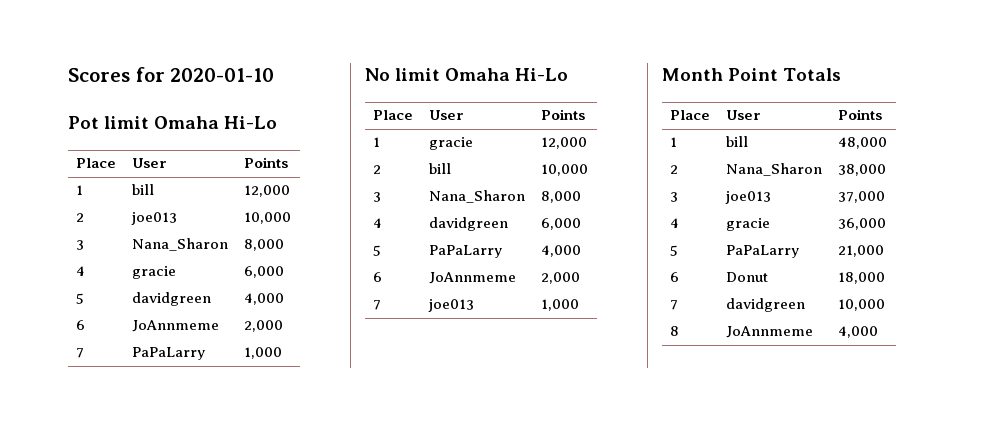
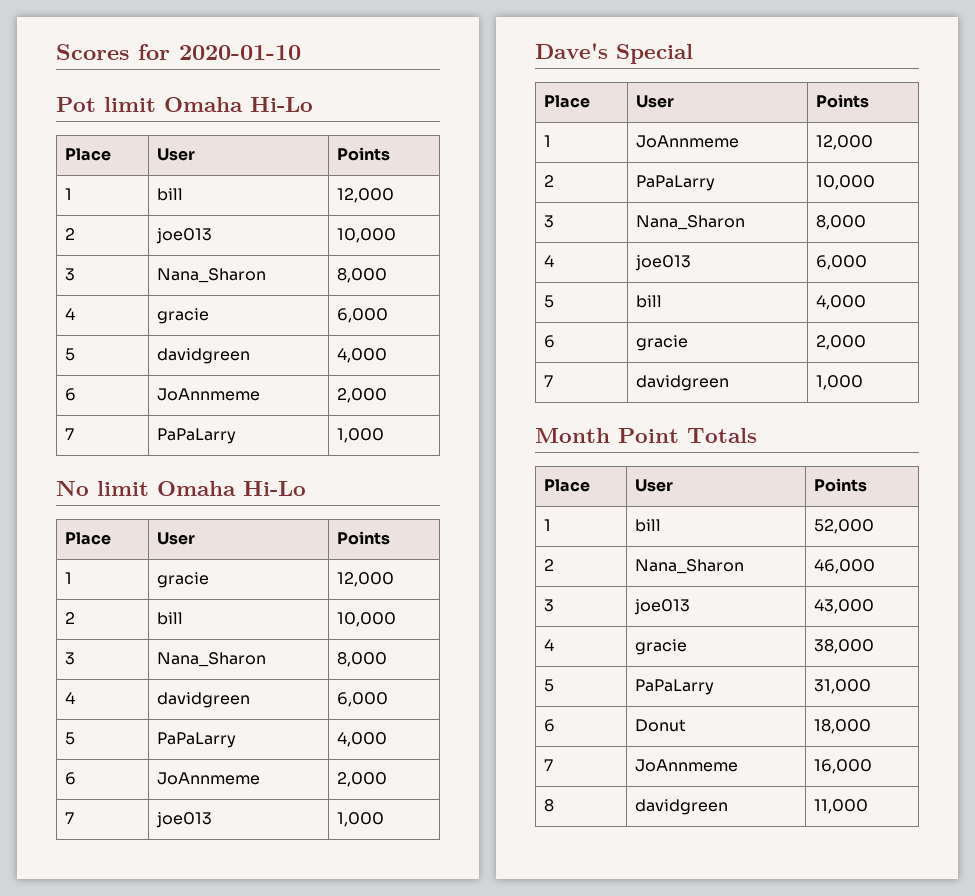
(579, 305) none -> [535,43,693,64] [544,95,591,108] [636,95,675,108] [816,94,870,108] [544,135,552,147] [636,135,740,148] [816,135,874,150] [544,175,555,187] [636,175,716,191] [816,175,876,190] [544,215,555,228] [636,215,746,230] [816,215,867,230] [544,255,555,267] [635,255,692,271] [816,255,868,270] [544,295,555,308] [636,295,663,308] [816,295,867,310] [544,335,556,348] [636,335,689,351] [816,335,867,350] [544,375,554,387] [636,375,730,391] [816,375,864,390] // Dave's Special // Place | User | Points // 1 | JoAnnmeme | 12,000 // 2 | PaPaLarry | 10,000 // 3 | Nana_Sharon | 8,000 // 4 | joe013 | 6,000 // 5 | bill | 4,000 // 6 | gracie | 2,000 // 7 | davidgreen | 1,000
[837,137,887,149] 48,000 -> [814,519,875,534] 52,000
[837,164,886,176] 38,000 -> [814,559,876,574] 46,000
[837,191,885,203] [669,218,679,228] [725,218,770,231] [837,218,886,230] [669,245,678,256] [725,245,799,258] [837,245,884,257] 37,000 // 4 | gracie | 36,000 // 5 | PaPaLarry | 21,000 -> [814,599,875,614] [544,639,555,651] [635,639,688,655] [814,639,875,654] [544,679,555,692] [635,679,715,695] [814,679,872,694] 43,000 // 4 | gracie | 38,000 // 5 | PaPaLarry | 31,000
[725,298,805,312] [837,299,885,311] davidgreen | 10,000 -> [635,759,739,772] [814,759,873,774] JoAnnmeme | 16,000
[725,326,813,338] [837,326,878,338] JoAnnmeme | 4,000 -> [635,799,729,815] [814,799,869,814] davidgreen | 11,000

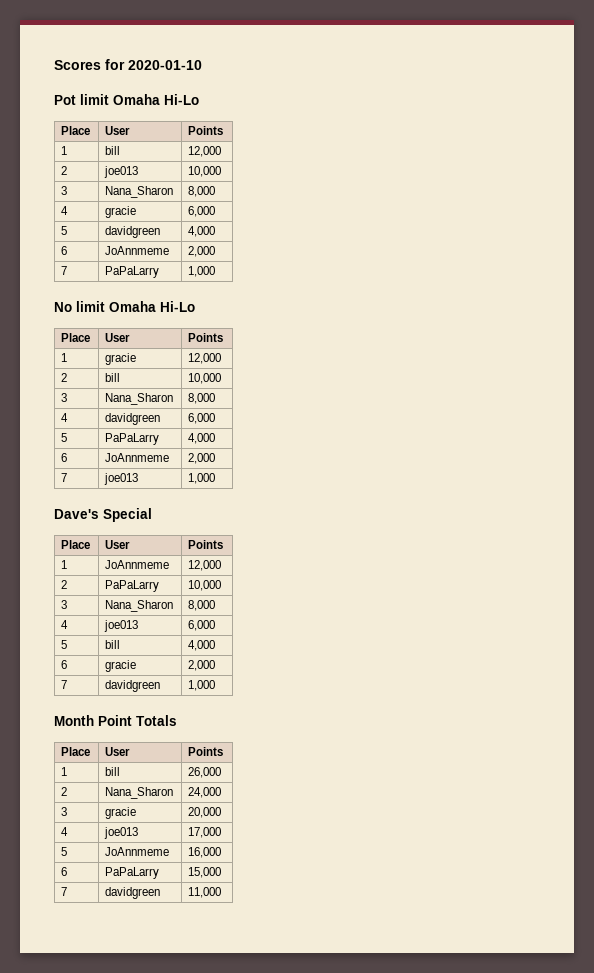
[814,519,875,534] 52,000 -> [188,767,222,778] 26,000
[814,559,876,574] [544,599,555,612] [634,599,691,615] [814,599,875,614] [544,639,555,651] [635,639,688,655] [814,639,875,654] [544,679,555,692] [635,679,715,695] [814,679,872,694] [544,719,556,732] [635,719,687,732] [814,719,872,734] [544,759,554,771] [635,759,739,772] [814,759,873,774] [544,799,555,812] 46,000 // 3 | joe013 | 43,000 // 4 | gracie | 38,000 // 5 | PaPaLarry | 31,000 // 6 | Donut | 18,000 // 7 | JoAnnmeme | 16,000 // 8 -> [188,787,222,798] [61,807,68,816] [105,807,137,819] [188,807,222,818] [61,827,69,836] [104,827,139,839] [188,827,222,838] [61,847,68,856] [105,847,170,856] [188,847,222,858] [61,867,68,876] [105,867,160,879] [188,867,222,878] [61,887,68,896] 24,000 // 3 | gracie | 20,000 // 4 | joe013 | 17,000 // 5 | JoAnnmeme | 16,000 // 6 | PaPaLarry | 15,000 // 7

